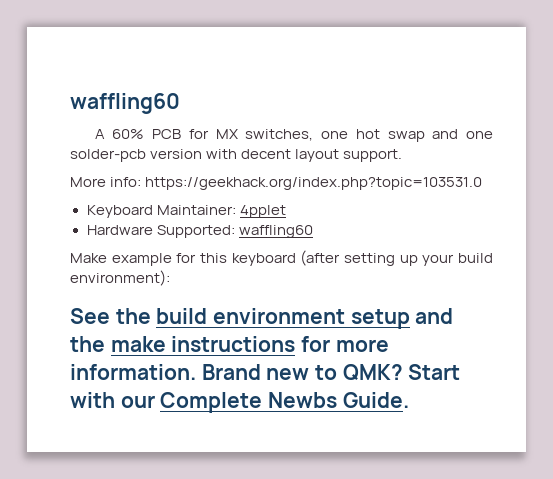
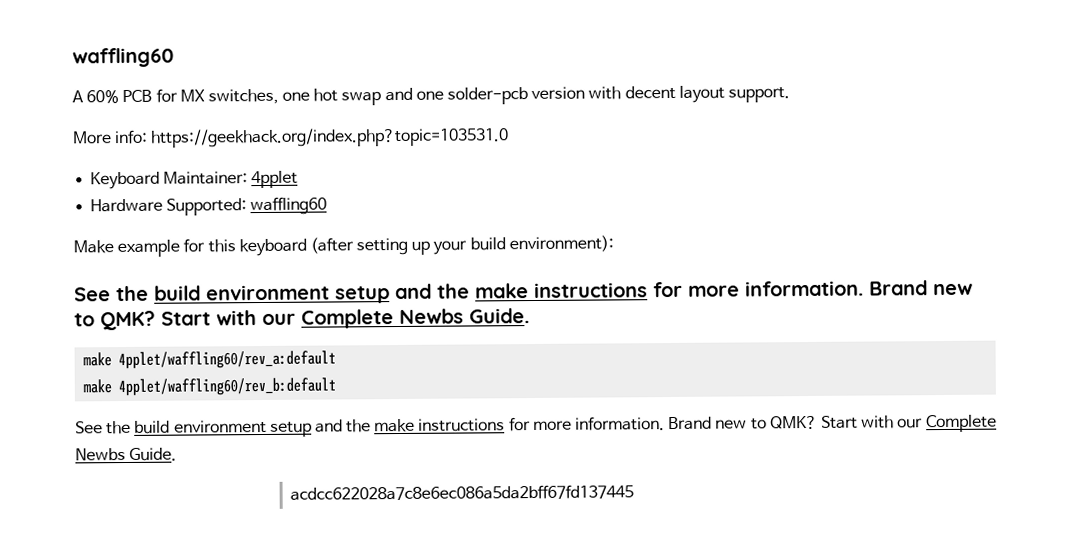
(409, 400) none -> [83,350,337,370] [83,377,337,397] [75,414,997,437] [75,447,178,461] [290,484,635,501] // make 4pplet/waffling60/rev_a:default // make 4pplet/waffling60/rev_b:default // See the build environment setup and the make instructions for more information. Brand new to QMK? Start with our Complete Newbs Guide. // acdcc622028a7c8e6ec086a5da2bff67fd137445

